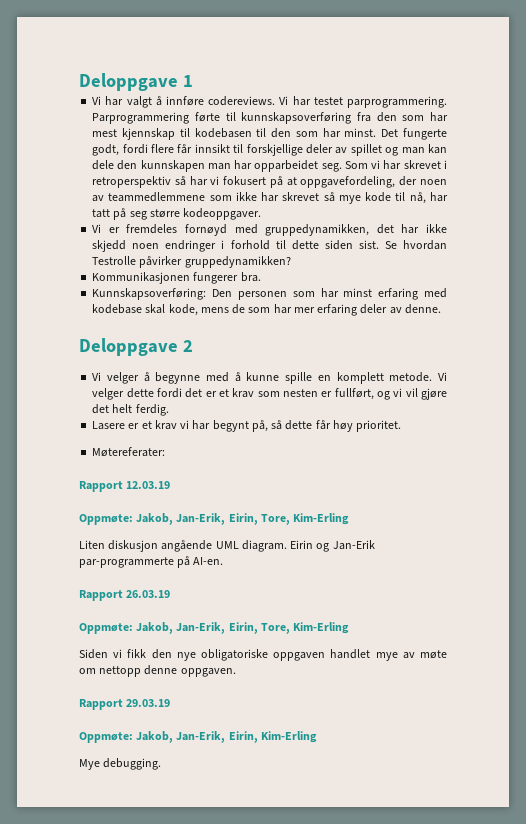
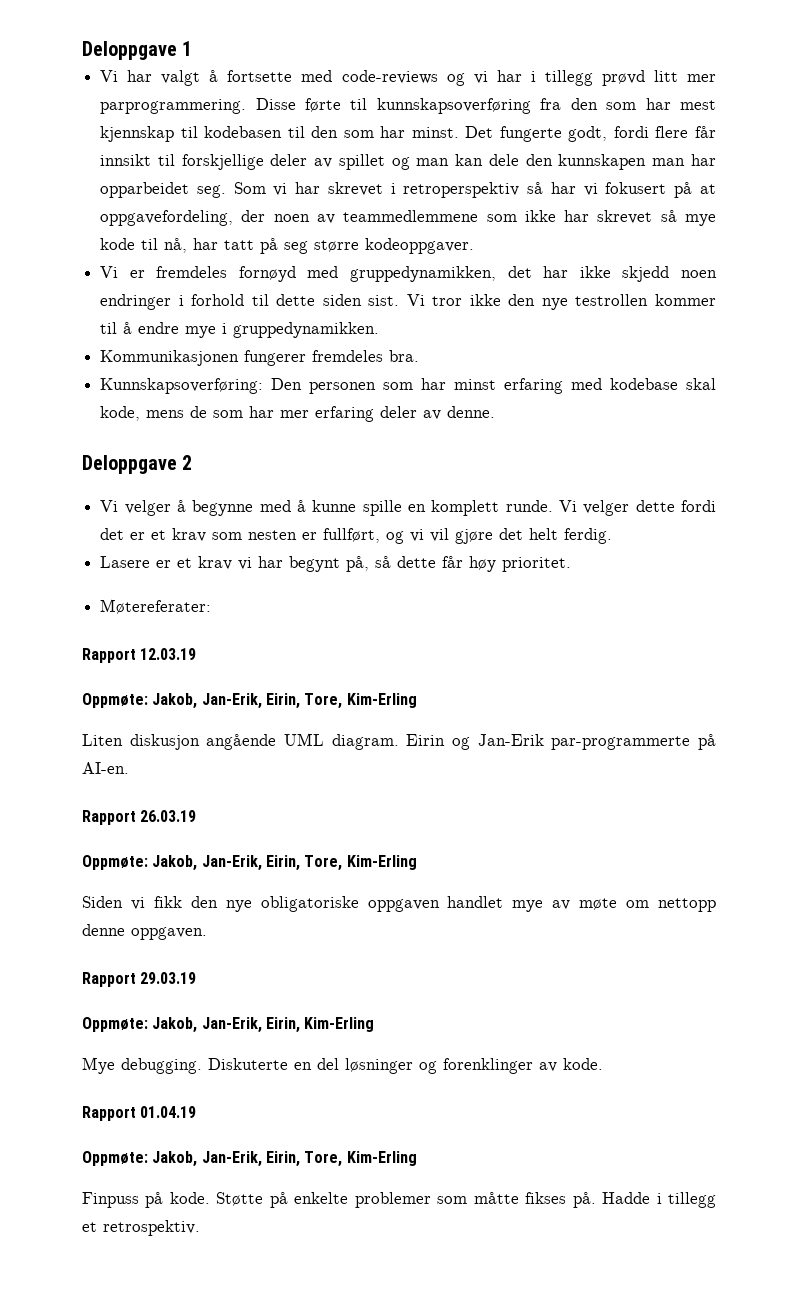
[166,96,447,108] [92,112,190,124] innføre codereviews. Vi har testet parprogrammering. Parprogrammering -> [227,70,717,86] [100,98,296,114] fortsette med code-reviews og vi har i tillegg prøvd litt mer parprogrammering. Disse
[384,240,447,250] [92,256,291,268] Se hvordan Testrolle påvirker gruppedynamikken? -> [406,294,717,310] [100,322,380,338] Vi tror ikke den nye testrollen kommer til å endre mye i gruppedynamikken.
(239, 278) none -> [312,350,384,362] fremdeles
[389,372,433,382] metode. -> [505,500,553,512] runde.
(162, 764) none -> [208,1058,603,1074] [82,1106,197,1121] [82,1151,417,1167] [82,1192,716,1208] [82,1220,200,1236] Diskuterte en del løsninger og forenklinger av kode. // Rapport 01.04.19 // Oppmøte: Jakob, Jan-Erik, Eirin, Tore, Kim-Erling // Finpuss på kode. Støtte på enkelte problemer som måtte fikses på. Hadde i tillegg et retrospektiv.

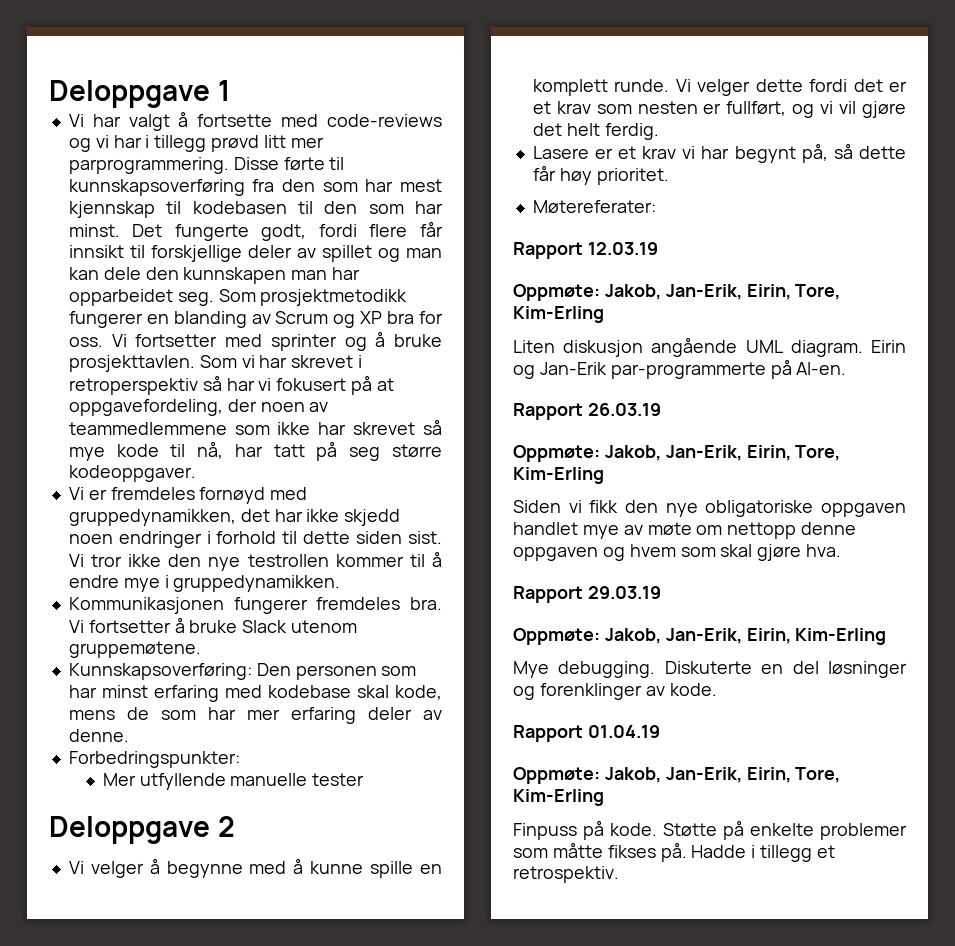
(266, 188) none -> [260,289,408,306] [68,311,443,328] [68,331,442,351] [68,355,237,372] prosjektmetodikk fungerer en blanding av Scrum og XP bra for oss. Vi fortsetter med sprinter og å bruke prosjekttavlen. Som
(420, 356) none -> [68,617,358,633] [68,641,201,658] Vi fortsetter å bruke Slack utenom gruppemøtene.
(496, 412) none -> [68,751,240,768] [102,773,365,790] // Forbedringspunkter: // Mer utfyllende manuelle tester
[131,927,207,940] oppgaven. -> [513,544,842,561] oppgaven og hvem som skal gjøre hva.

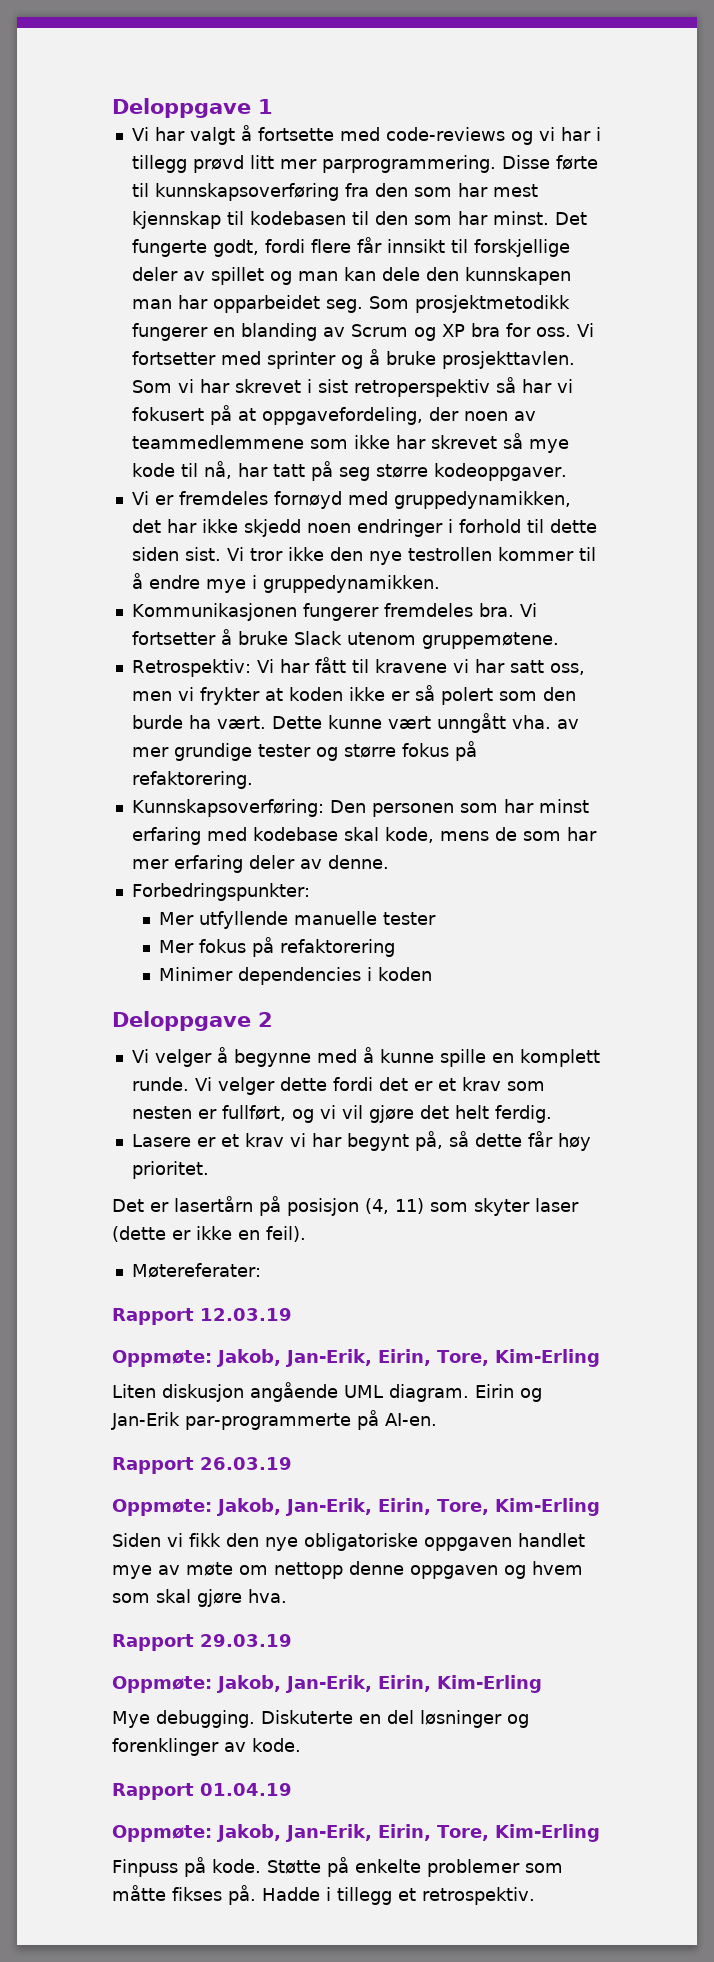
(363, 361) none -> [317,379,348,393] sist
(201, 649) none -> [131,657,585,677] [131,685,576,705] [131,713,579,733] [131,741,477,761] [131,771,253,789] // Retrospektiv: Vi har fått til kravene vi har satt oss, men vi frykter at koden ikke er så polert som den burde ha vært. Dette kunne vært unngått vha. av mer grundige tester og større fokus på refaktorering.
(365, 779) none -> [158,937,395,957] [158,967,432,985] // Mer fokus på refaktorering // Minimer dependencies i koden
(669, 176) none -> [112,1196,579,1216] [112,1226,306,1242] // Det er lasertårn på posisjon (4, 11) som skyter laser (dette er ikke en feil).

